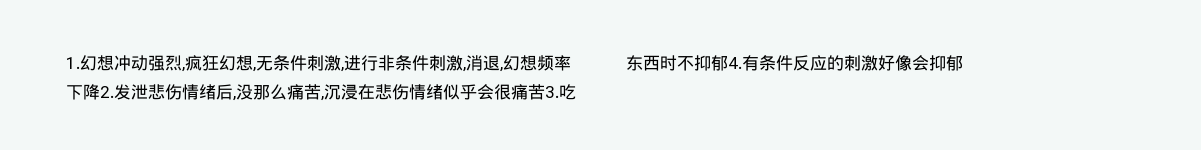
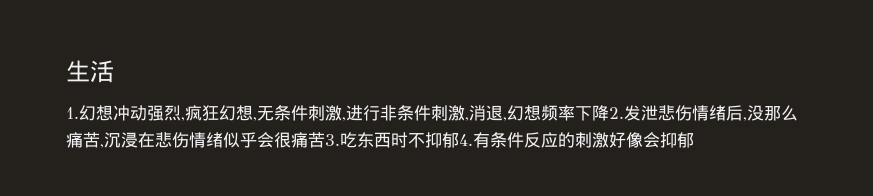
(66, 63) none -> [66,60,114,83] 生活 //

